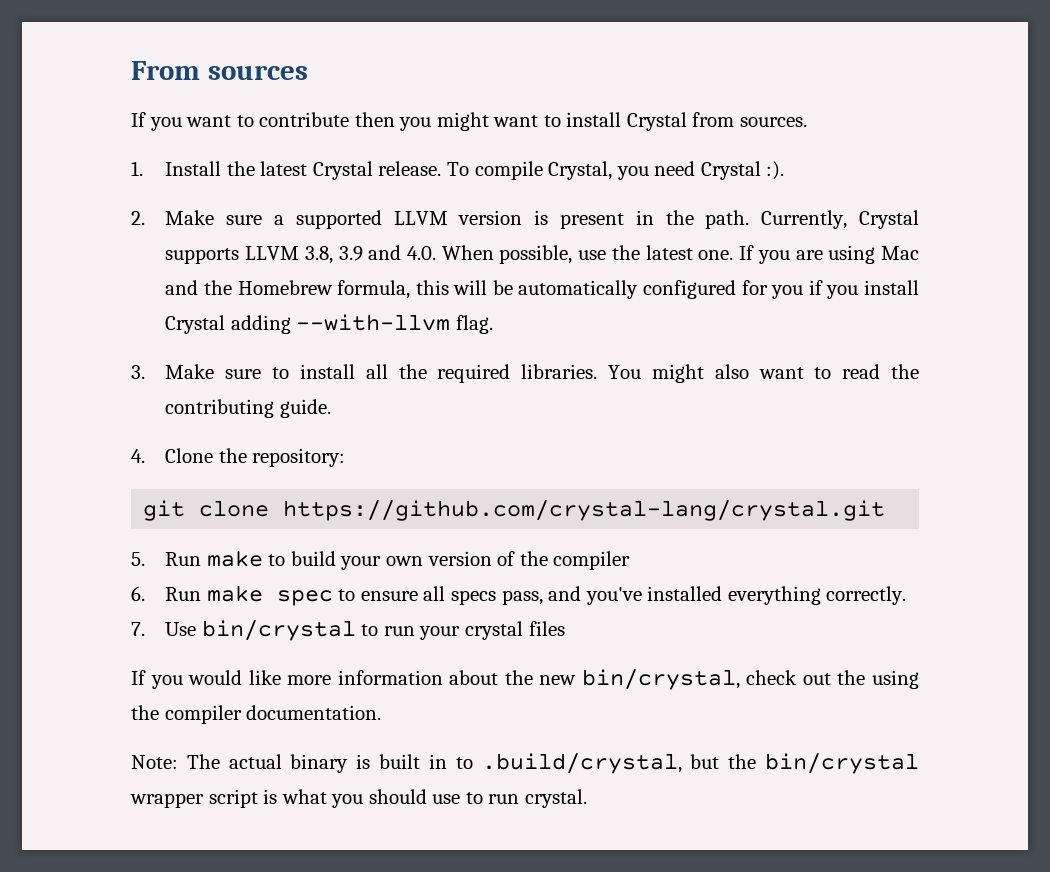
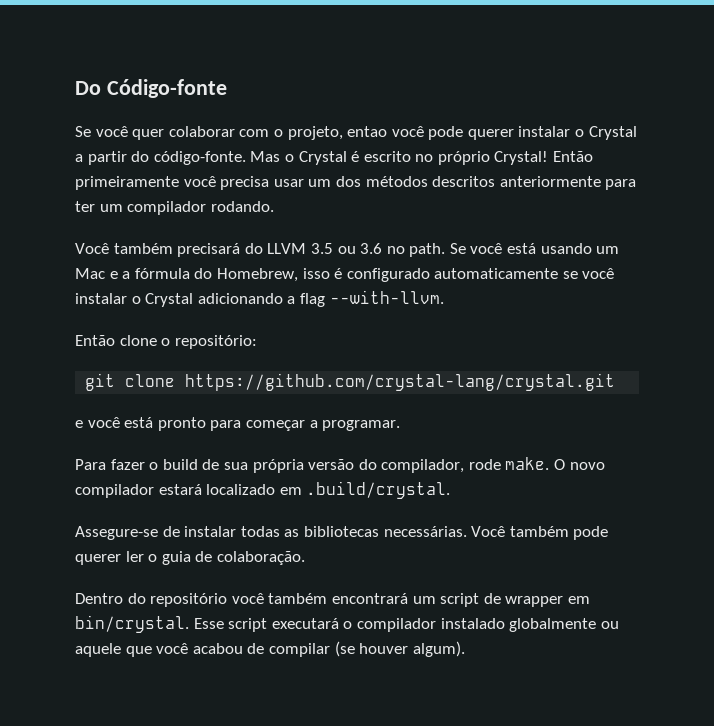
[131,61,308,80] [131,112,807,131] [131,161,785,180] [131,210,920,229] [165,245,919,264] [165,280,919,299] [165,314,493,334] [131,364,920,383] [165,399,331,418] [131,448,346,467] [143,500,886,521] [131,550,631,570] [131,585,907,606] [131,620,565,641] [131,669,920,690] [131,705,382,724] [131,753,920,774] [130,789,587,808] From sources // If you want to contribute then you might want to install Crystal from sources. // 1. Install the latest Crystal release. To compile Crystal, you need Crystal :). // 2. Make sure a supported LLVM version is present in the path. Currently, Crystal supports LLVM 3.8, 3.9 and 4.0. When possible, use the latest one. If you are using Mac and the Homebrew formula, this will be automatically configured for you if you install Crystal adding --with-llvm flag. // 3. Make sure to install all the required libraries. You might also want to read the contributing guide. // 4. Clone the repository: // git clone https://github.com/crystal-lang/crystal.git // 5. Run make to build your own version of the compiler // 6. Run make spec to ensure all specs pass, and you've installed everything correctly. // 7. Use bin/crystal to run your crystal files // If you would like more information about the new bin/crystal, check out the using the compiler documentation. // Note: The actual binary is built in to .build/crystal, but the bin/crystal wrapper script is what you should use to run crystal. -> [75,79,227,98] [75,126,637,140] [75,151,594,165] [75,176,637,190] [75,201,274,215] [75,243,620,257] [75,268,615,282] [75,290,444,307] [75,335,257,349] [85,373,616,391] [75,417,401,431] [75,457,605,473] [75,481,451,499] [75,526,609,540] [75,551,305,565] [75,593,590,607] [75,615,619,633] [75,641,465,657] Do Código-fonte // Se você quer colaborar com o projeto, entao você pode querer instalar o Crystal a partir do código-fonte. Mas o Crystal é escrito no próprio Crystal! Então primeiramente você precisa usar um dos métodos descritos anteriormente para ter um compilador rodando. // Você também precisará do LLVM 3.5 ou 3.6 no path. Se você está usando um Mac e a fórmula do Homebrew, isso é configurado automaticamente se você instalar o Crystal adicionando a flag --with-llvm. // Então clone o repositório: // git clone https://github.com/crystal-lang/crystal.git // e você está pronto para começar a programar. // Para fazer o build de sua própria versão do compilador, rode make. O novo compilador estará localizado em .build/crystal. // Assegure-se de instalar todas as bibliotecas necessárias. Você também pode querer ler o guia de colaboração. // Dentro do repositório você também encontrará um script de wrapper em bin/crystal. Esse script executará o compilador instalado globalmente ou aquele que você acabou de compilar (se houver algum).

